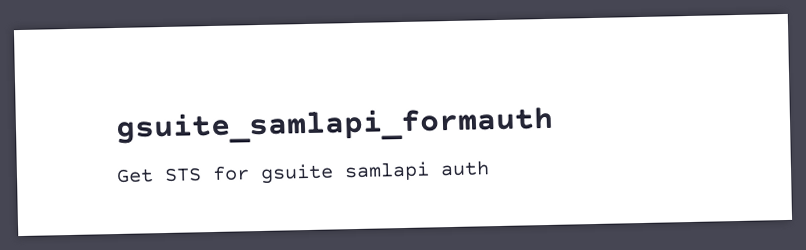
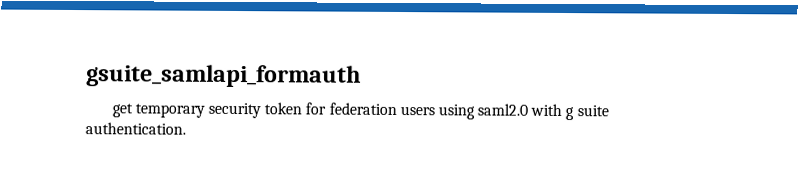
[116,160,490,184] Get STS for gsuite samlapi auth -> [111,102,609,121] [85,122,186,135] get temporary security token for federation users using saml2.0 with g suite authentication.

